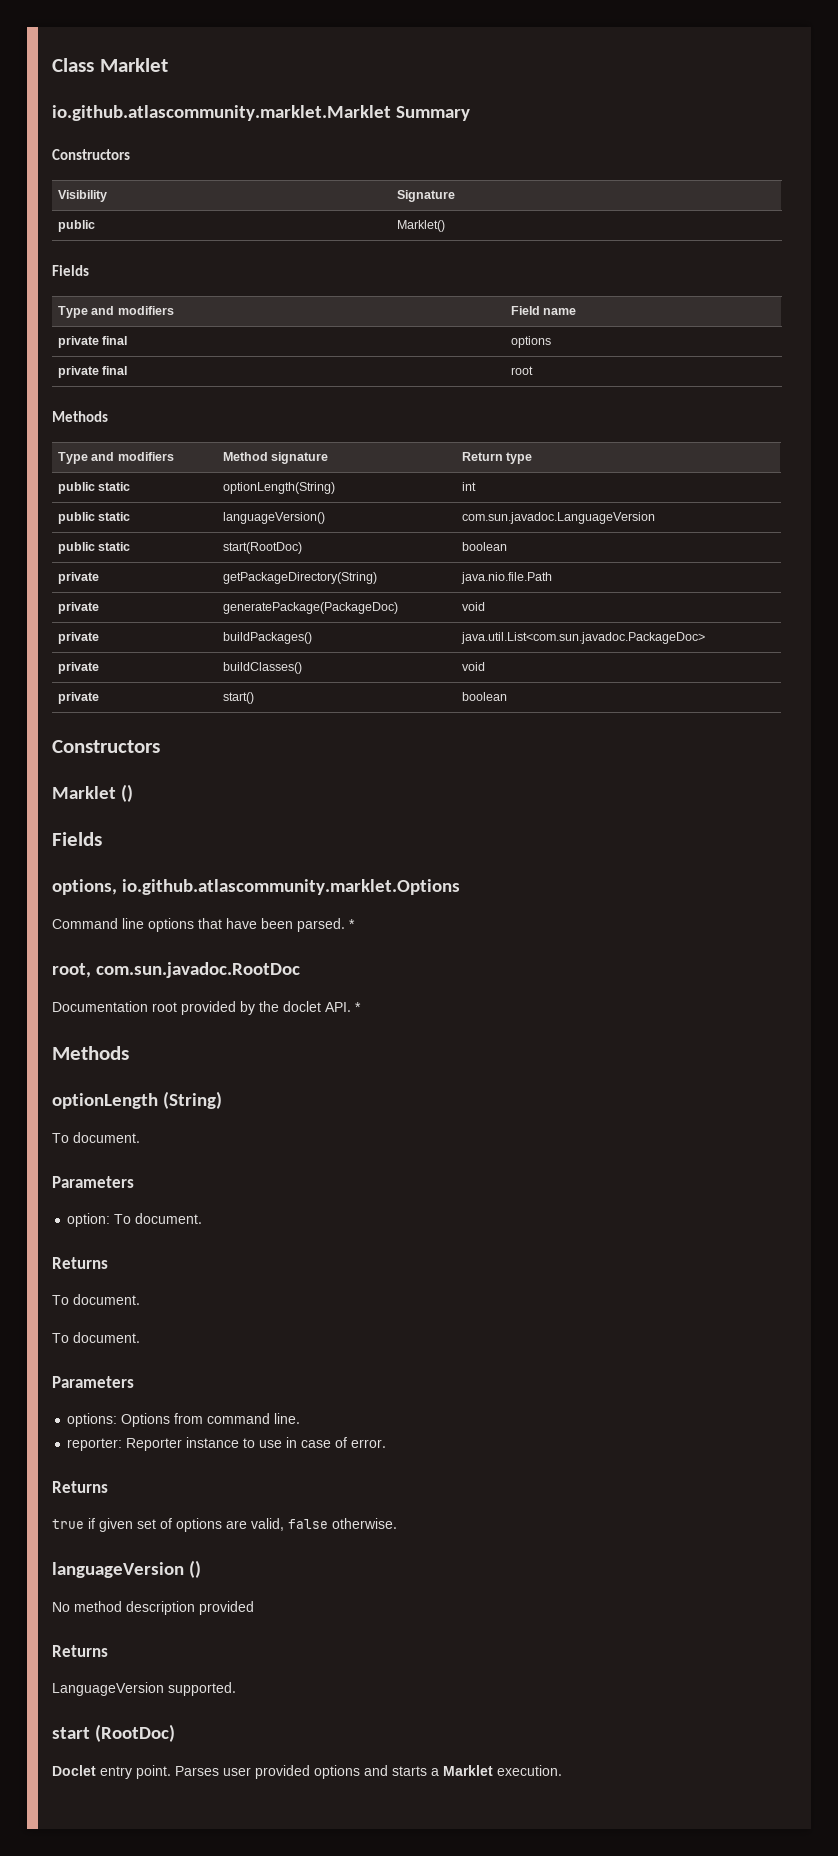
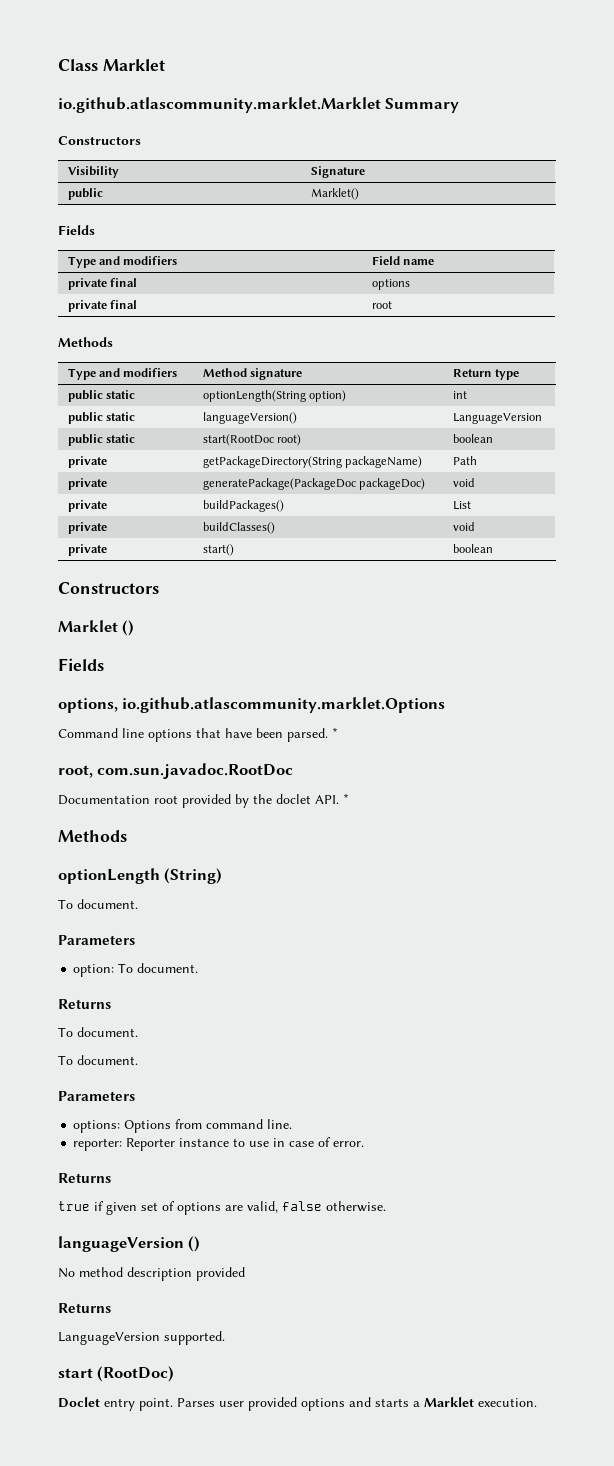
[223,482,336,494] optionLength(String) -> [202,390,346,402] optionLength(String option)
[462,512,656,524] [58,542,131,554] [223,542,303,554] com.sun.javadoc.LanguageVersion // public static | start(RootDoc) -> [452,413,542,424] [67,434,135,446] [202,434,301,446] LanguageVersion // public static | start(RootDoc root)
[223,572,378,584] [461,572,553,584] [58,602,100,614] [223,602,399,614] getPackageDirectory(String) | java.nio.file.Path // private | generatePackage(PackageDoc) -> [202,456,422,468] [452,456,477,465] [67,478,107,490] [202,478,425,490] getPackageDirectory(String packageName) | Path // private | generatePackage(PackageDoc packageDoc)
[461,632,706,644] java.util.List<com.sun.javadoc.PackageDoc> -> [452,501,471,510] List

